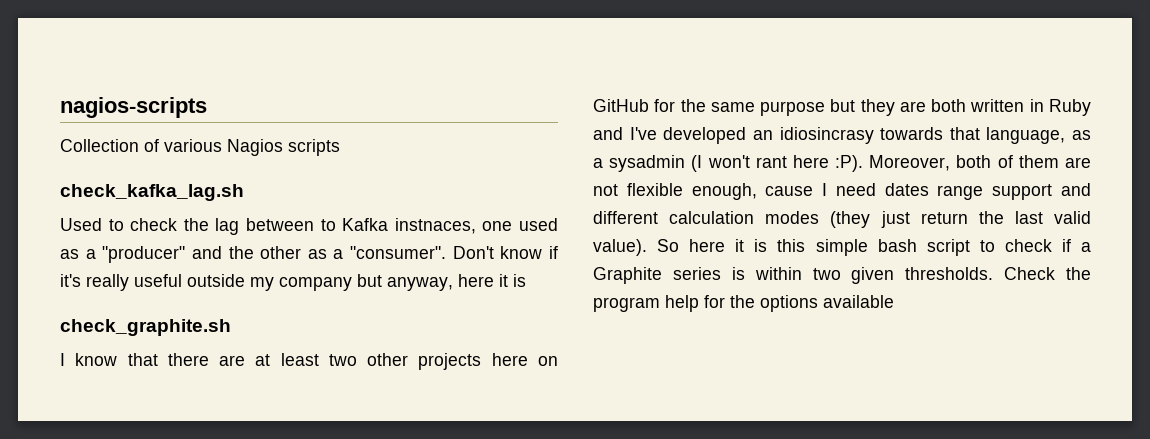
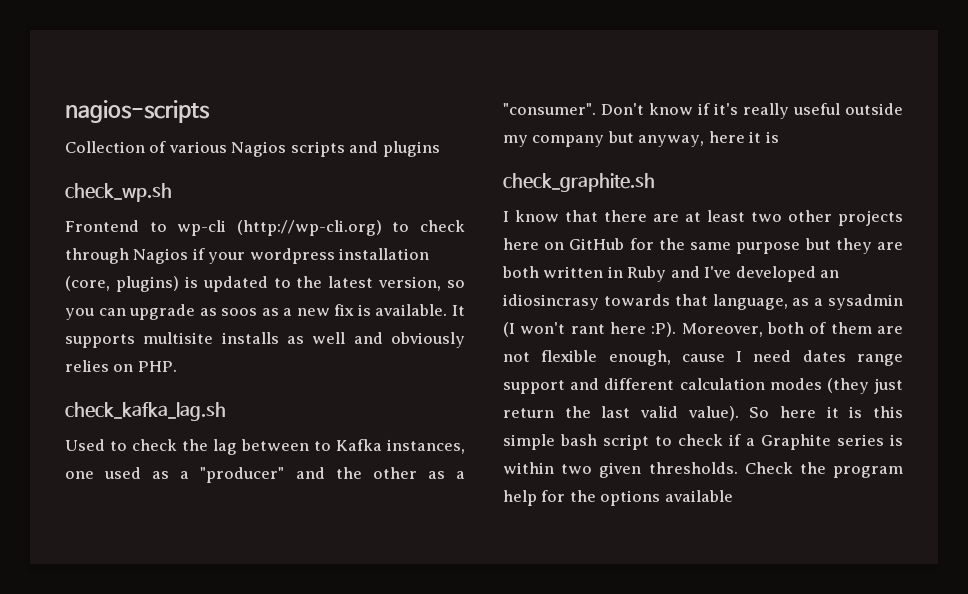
(340, 147) none -> [349,141,440,157] [65,183,172,202] [65,220,465,236] [65,248,430,264] [65,276,465,292] [65,304,465,320] [65,332,465,348] [65,360,177,372] and plugins // check_wp.sh // Frontend to wp-cli (http://wp-cli.org) to check through Nagios if your wordpress installation (core, plugins) is updated to the latest version, so you can upgrade as soos as a new fix is available. It supports multisite installs as well and obviously relies on PHP.
[394,218,476,234] instnaces, -> [387,439,465,454] instances,

